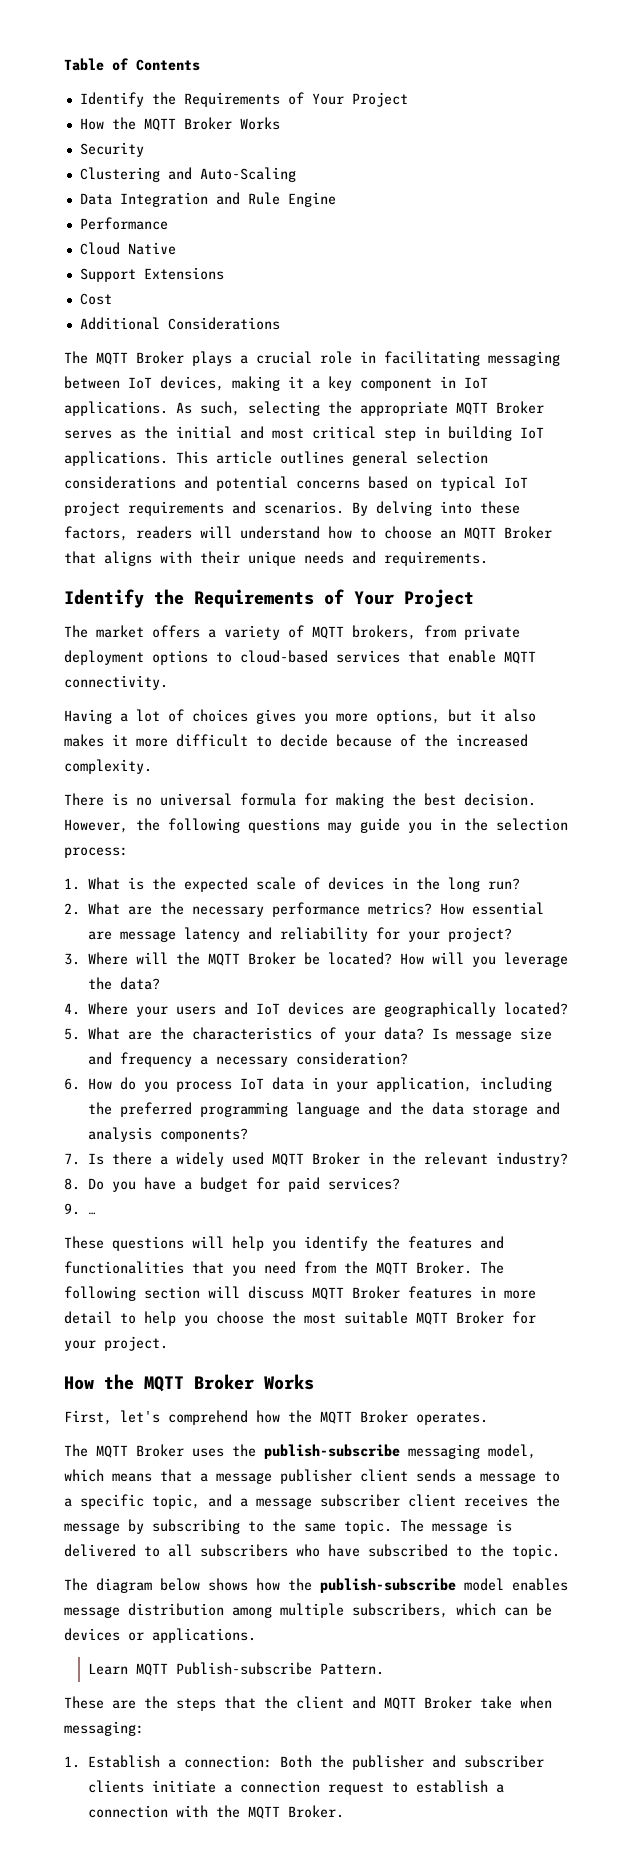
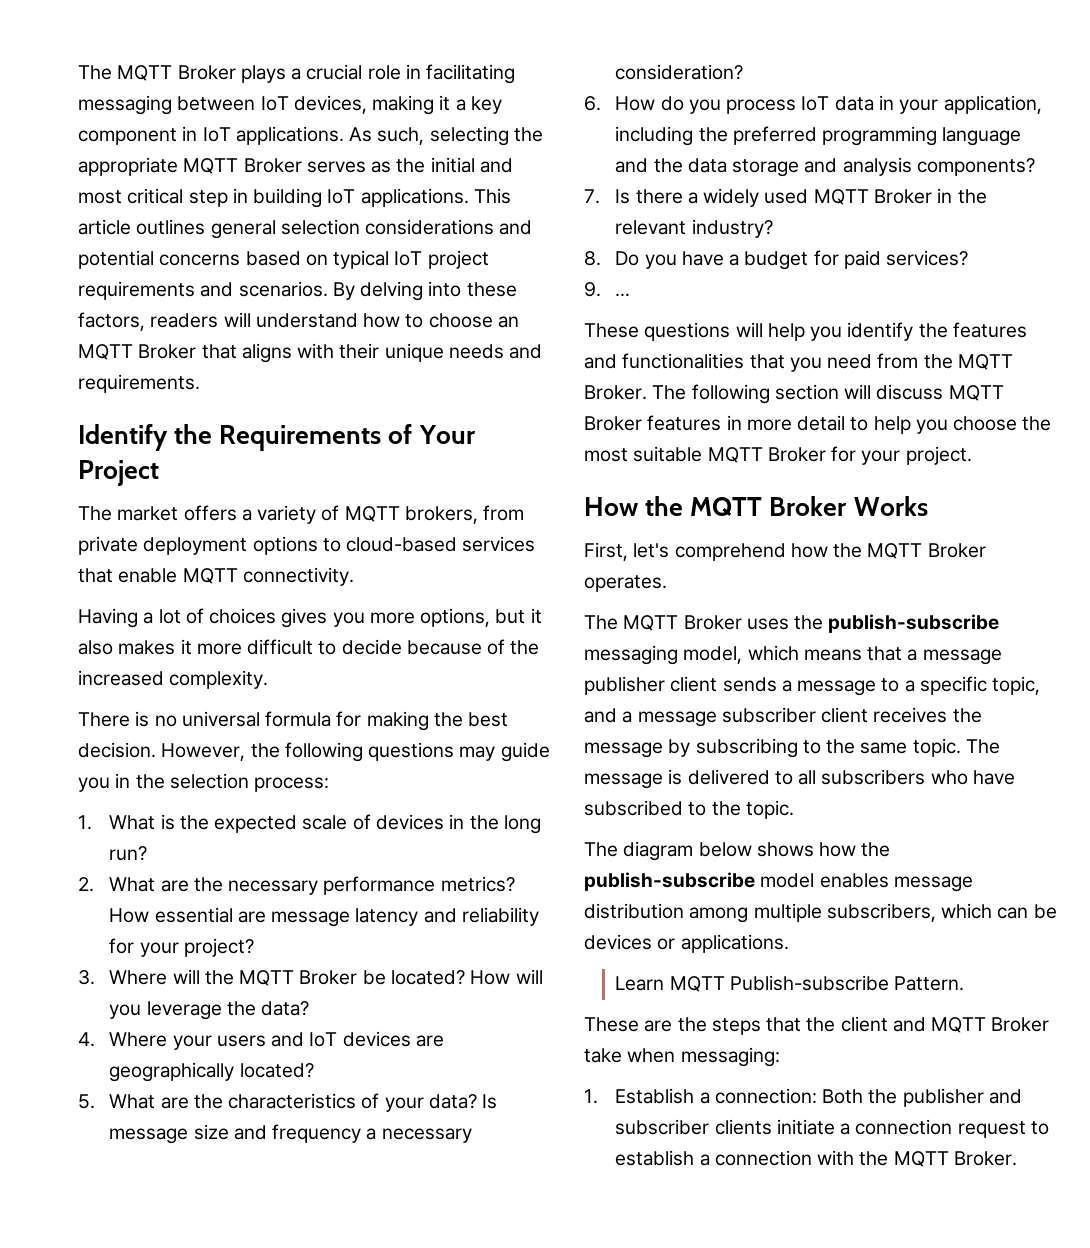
[64,58,200,71] [79,92,408,107] [79,117,280,131] [79,142,144,157] [79,167,296,182] [79,192,336,207] [79,217,168,230] [79,242,176,255] [79,267,224,282] [79,293,112,305] [79,317,280,330] Table of Contents // Identify the Requirements of Your Project // How the MQTT Broker Works // Security // Clustering and Auto-Scaling // Data Integration and Rule Engine // Performance // Cloud Native // Support Extensions // Cost // Additional Considerations // -> (78, 72) none

